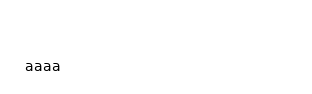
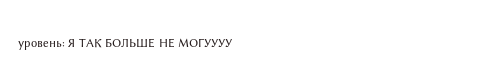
[25,63,61,71] aaaa -> [18,38,232,50] уровень: Я ТАК БОЛЬШЕ НЕ МОГУУУУ

